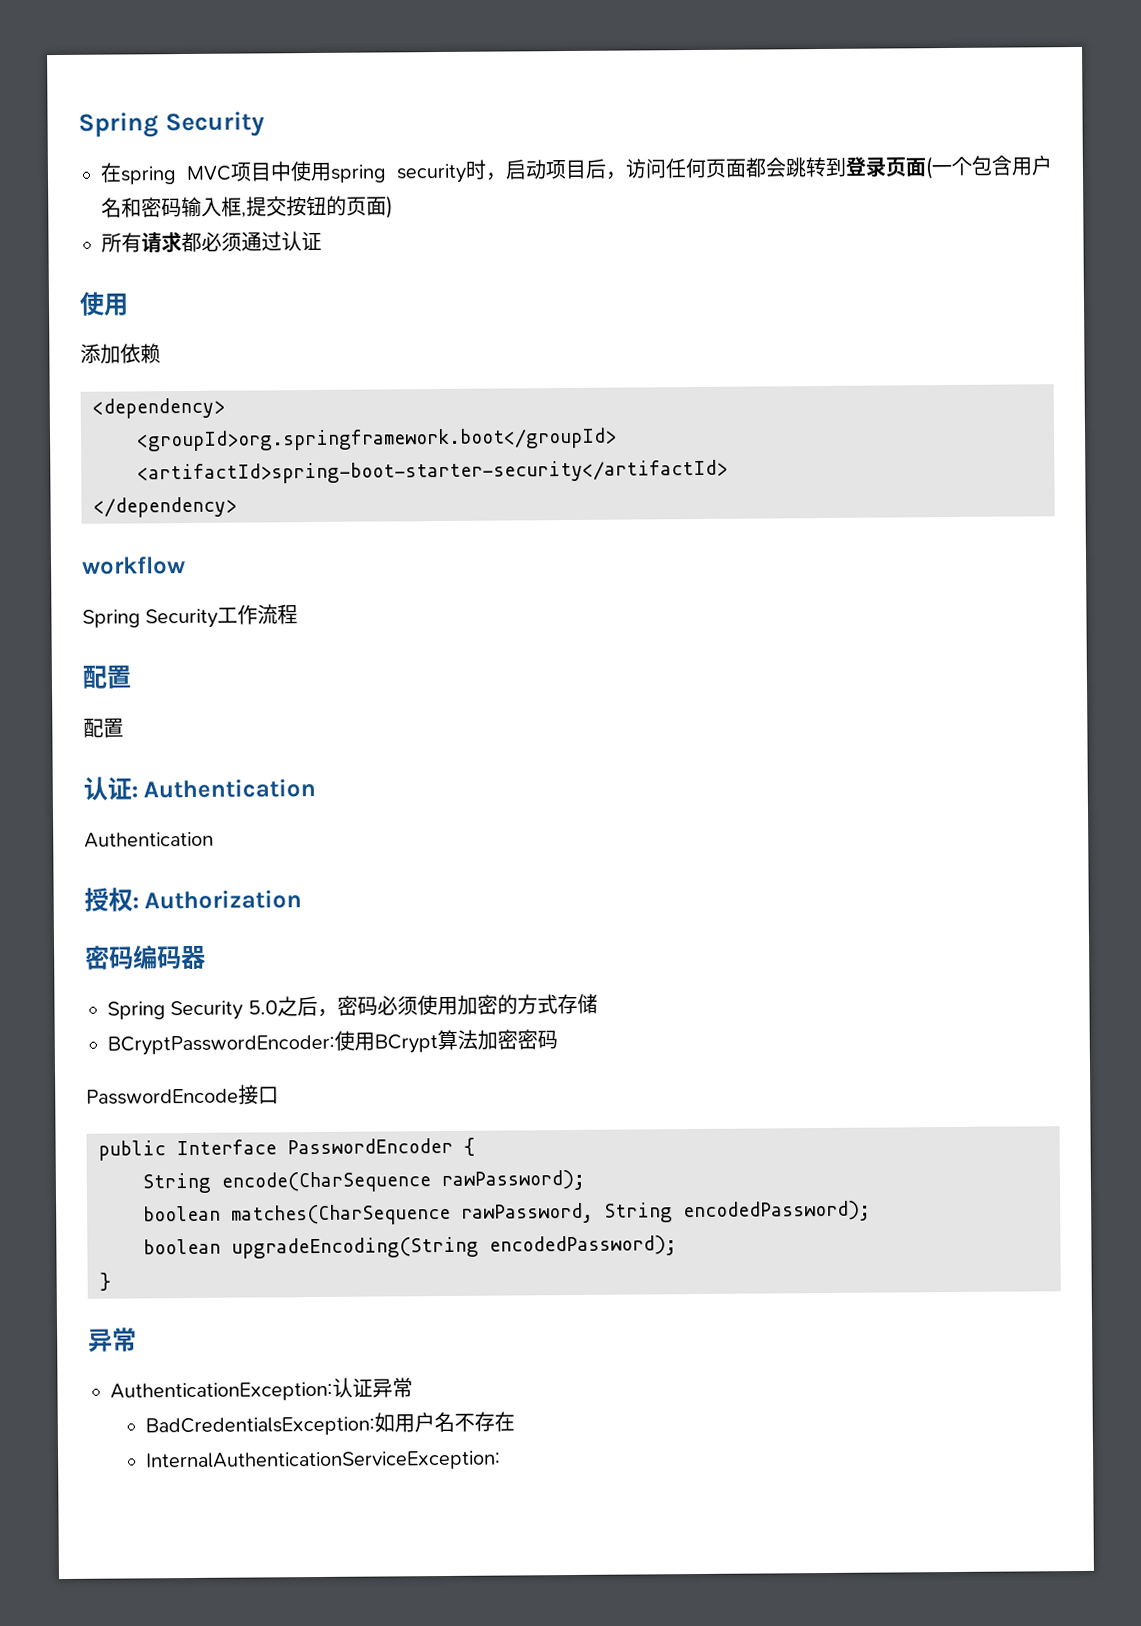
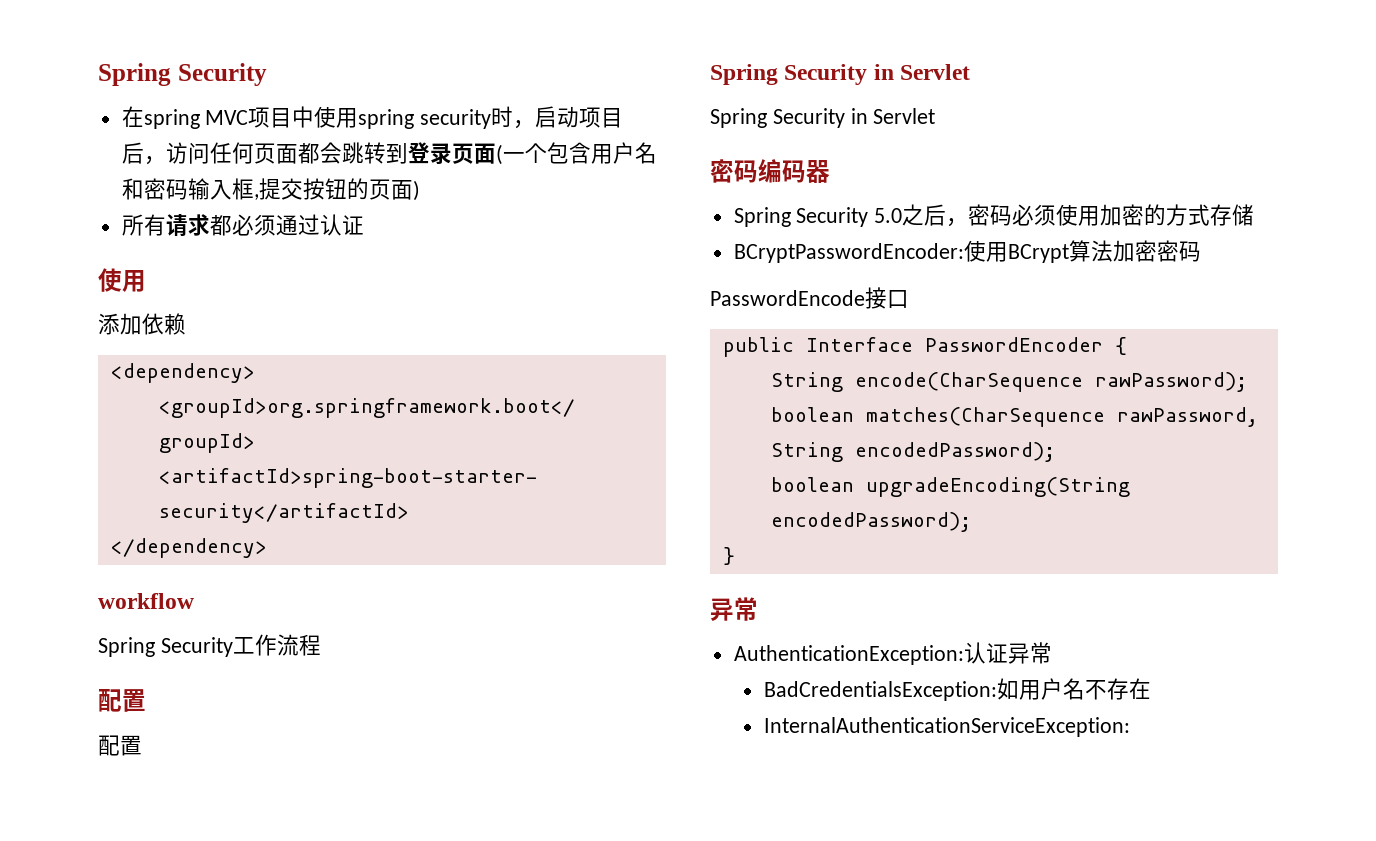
[83,776,317,801] [84,831,214,848] [84,887,303,912] 认证: Authentication // Authentication // 授权: Authorization -> [710,64,971,85] [710,108,936,128] Spring Security in Servlet // Spring Security in Servlet

